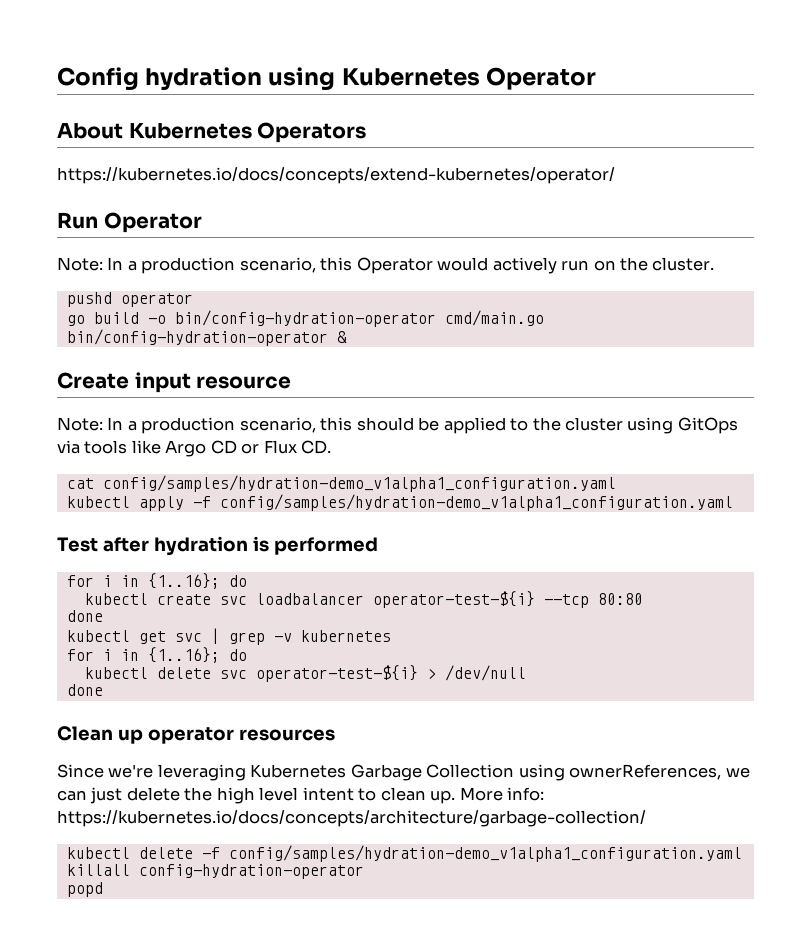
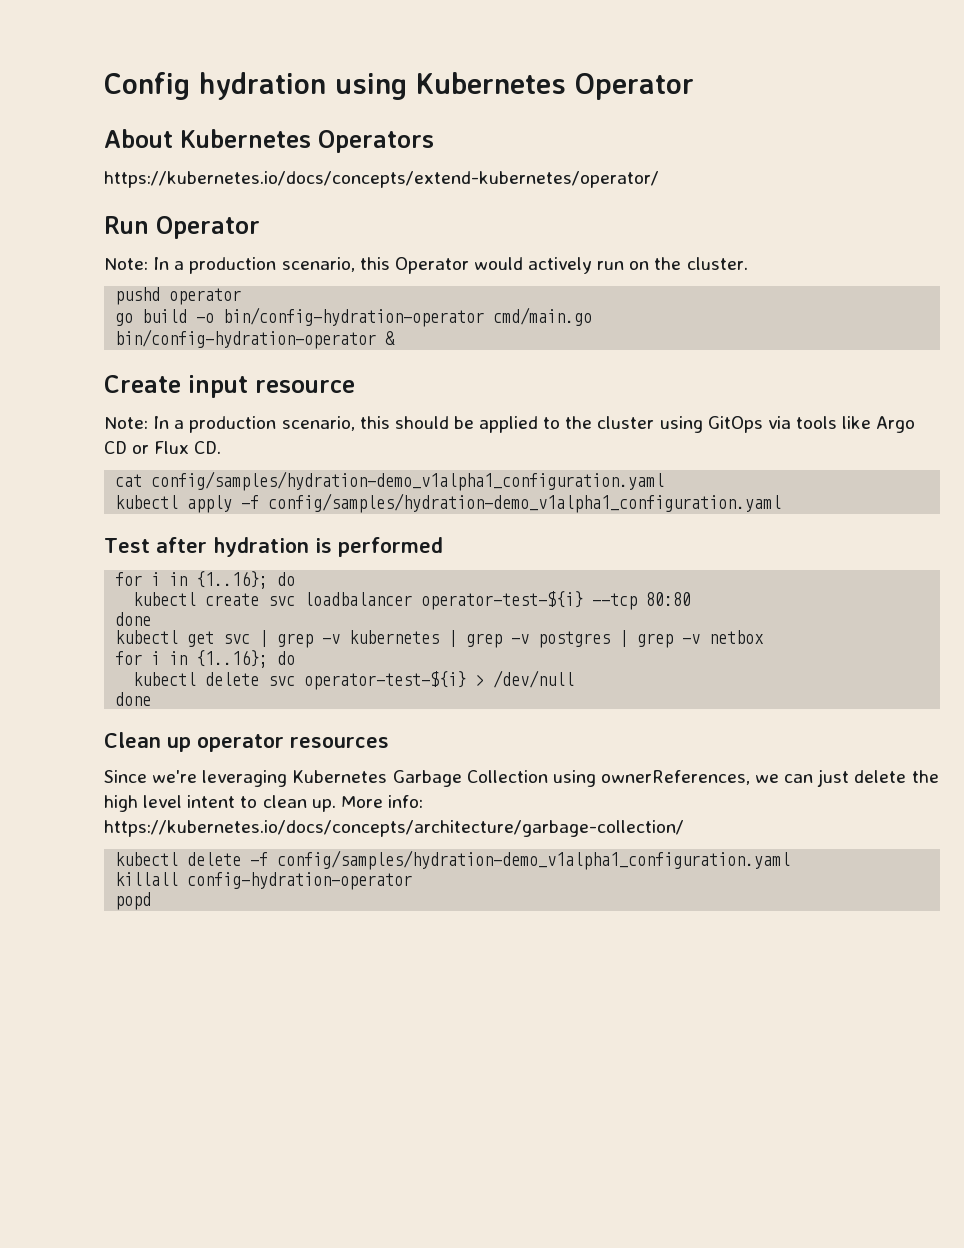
(391, 636) none -> [448,630,765,648] | grep -v postgres | grep -v netbox

